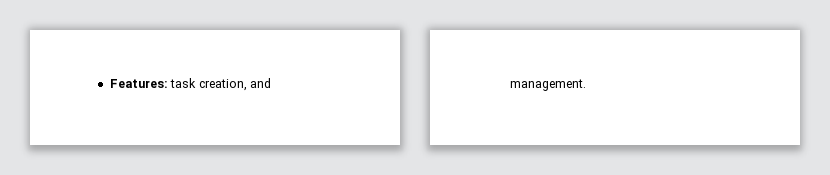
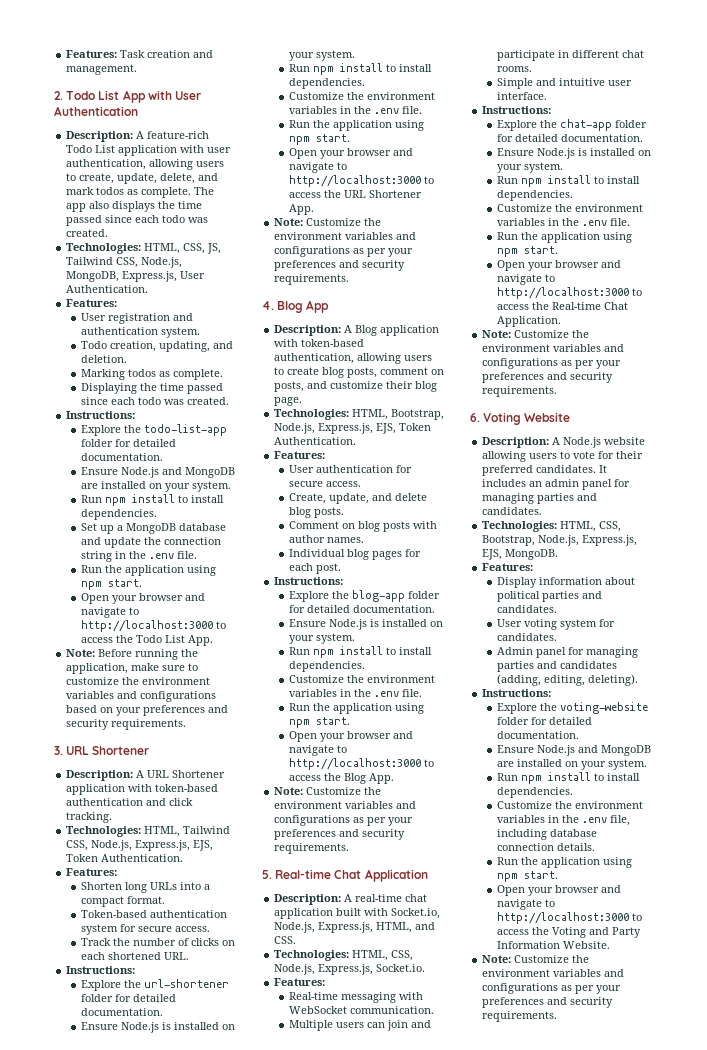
[109,78,247,91] Features: task creation, -> [66,50,191,58] Features: Task creation
(586, 85) none -> [54,90,202,103] [54,106,138,116] [66,131,210,142] [66,145,232,156] [66,159,225,170] [66,173,219,184] [66,187,215,198] [66,201,203,212] [66,215,209,226] [66,229,109,237] [66,243,222,254] [66,257,183,268] [66,271,206,282] [66,285,149,293] [66,299,118,307] [80,313,193,324] [80,327,200,338] [80,341,233,352] [80,355,127,363] [80,369,223,380] [80,383,223,394] [80,397,229,405] [66,411,136,419] [80,424,227,436] [80,439,176,447] [80,453,163,461] [80,467,235,478] [80,481,231,492] [80,494,224,506] [80,509,157,520] [80,523,226,534] [80,537,221,548] [80,551,197,562] [80,565,216,576] [80,579,142,590] [80,593,205,604] [80,607,139,618] [80,620,226,632] [80,635,213,646] [66,649,199,660] [66,663,199,674] [66,677,211,685] [66,691,217,702] [66,705,229,716] [66,719,187,730] [54,746,150,755] [66,770,226,781] [66,784,219,795] [66,798,194,806] [66,812,113,823] [66,826,231,837] [66,840,214,851] [66,854,184,862] [66,868,118,876] [80,882,210,893] [80,896,165,907] [80,910,227,918] [80,924,210,935] [80,938,235,946] [80,952,189,960] [66,966,136,974] [80,979,229,991] [80,994,176,1002] [80,1008,163,1016] [80,1022,235,1033] [288,50,355,61] [288,63,432,75] [288,78,365,89] [288,92,435,100] [288,106,422,114] [288,120,424,131] [288,134,350,145] [288,148,413,159] [288,162,347,173] [288,175,434,187] [288,190,422,198] [288,204,314,215] [274,218,382,226] [274,232,417,240] [274,246,414,257] [274,260,406,271] [274,274,350,285] [262,300,330,313] [274,325,440,336] [274,339,365,347] [274,353,433,364] [274,367,445,378] [274,381,438,392] [274,397,303,406] [274,409,445,420] [274,423,432,434] [274,437,357,445] [274,451,326,459] [288,465,412,473] [288,481,361,487] [288,493,427,504] [288,507,344,518] [288,521,437,532] [288,535,364,543] [288,549,421,560] [288,563,341,574] [274,577,344,585] [288,590,440,602] [288,605,435,613] [288,619,443,630] [288,633,355,644] [288,646,432,658] [288,661,365,672] [288,675,435,683] [288,689,422,697] [288,703,424,714] [288,717,350,728] [288,731,413,742] [288,745,347,756] [288,758,434,770] [288,773,394,784] [274,787,382,795] [274,801,417,809] [274,815,414,826] [274,829,406,840] [274,843,350,854] [262,869,428,882] [274,894,428,905] [274,908,441,919] [274,922,436,933] [274,936,297,944] [274,950,414,961] [274,964,426,975] [274,978,326,986] [288,992,423,1003] [288,1006,434,1014] [288,1020,431,1031] [496,50,644,61] [496,66,532,72] [496,78,632,89] [496,92,547,100] [482,106,552,114] [496,119,647,131] [496,134,643,142] [496,148,651,159] [496,162,563,173] [496,175,640,187] [496,190,573,201] [496,204,643,212] [496,218,630,226] [496,232,632,243] [496,246,558,257] [496,260,621,271] [496,274,555,285] [496,287,642,299] [496,302,628,310] [496,316,561,327] [482,330,590,338] [482,344,625,352] [482,358,622,369] [482,372,614,383] [482,386,558,397] [470,412,571,425] [482,437,646,448] [482,451,644,462] [482,465,608,476] [482,479,631,490] [482,493,598,504] [482,507,543,515] [482,521,622,532] [482,535,638,546] [482,549,559,560] [482,563,534,571] [496,577,635,588] [496,591,602,602] [496,605,557,613] [496,619,615,630] [496,633,557,641] [496,647,638,658] [496,661,617,672] [496,674,638,686] [482,689,552,697] [496,702,648,714] [496,717,592,725] [496,731,579,739] [496,745,651,756] [496,759,647,770] [496,772,640,784] [496,787,573,798] [496,801,643,809] [496,815,630,826] [496,829,597,840] [496,843,595,851] [496,857,632,868] [496,871,558,882] [496,885,621,896] [496,899,555,910] [496,912,642,924] [496,927,641,938] [496,941,610,949] [482,955,590,963] [482,969,625,977] [482,983,622,994] [482,997,614,1008] [482,1011,558,1022] // 2. Todo List App with User Authentication // Description: A feature-rich Todo List application with user authentication, allowing users to create, update, delete, and mark todos as complete. The app also displays the time passed since each todo was created. // Technologies: HTML, CSS, JS, Tailwind CSS, Node.js, MongoDB, Express.js, User Authentication. // Features: // User registration and authentication system. // Todo creation, updating, and deletion. // Marking todos as complete. // Displaying the time passed since each todo was created. // Instructions: // Explore the todo-list-app folder for detailed documentation. // Ensure Node.js and MongoDB are installed on your system. // Run npm install to install dependencies. // Set up a MongoDB database and update the connection string in the .env file. // Run the application using npm start. // Open your browser and navigate to http://localhost:3000 to access the Todo List App. // Note: Before running the application, make sure to customize the environment variables and configurations based on your preferences and security requirements. // 3. URL Shortener // Description: A URL Shortener application with token-based authentication and click tracking. // Technologies: HTML, Tailwind CSS, Node.js, Express.js, EJS, Token Authentication. // Features: // Shorten long URLs into a compact format. // Token-based authentication system for secure access. // Track the number of clicks on each shortened URL. // Instructions: // Explore the url-shortener folder for detailed documentation. // Ensure Node.js is installed on your system. // Run npm install to install dependencies. // Customize the environment variables in the .env file. // Run the application using npm start. // Open your browser and navigate to http://localhost:3000 to access the URL Shortener App. // Note: Customize the environment variables and configurations as per your preferences and security requirements. // 4. Blog App // Description: A Blog application with token-based authentication, allowing users to create blog posts, comment on posts, and customize their blog page. // Technologies: HTML, Bootstrap, Node.js, Express.js, EJS, Token Authentication. // Features: // User authentication for secure access. // Create, update, and delete blog posts. // Comment on blog posts with author names. // Individual blog pages for each post. // Instructions: // Explore the blog-app folder for detailed documentation. // Ensure Node.js is installed on your system. // Run npm install to install dependencies. // Customize the environment variables in the .env file. // Run the application using npm start. // Open your browser and navigate to http://localhost:3000 to access the Blog App. // Note: Customize the environment variables and configurations as per your preferences and security requirements. // 5. Real-time Chat Application // Description: A real-time chat application built with Socket.io, Node.js, Express.js, HTML, and CSS. // Technologies: HTML, CSS, Node.js, Express.js, Socket.io. // Features: // Real-time messaging with WebSocket communication. // Multiple users can join and participate in different chat rooms. // Simple and intuitive user interface. // Instructions: // Explore the chat-app folder for detailed documentation. // Ensure Node.js is installed on your system. // Run npm install to install dependencies. // Customize the environment variables in the .env file. // Run the application using npm start. // Open your browser and navigate to http://localhost:3000 to access the Real-time Chat Application. // Note: Customize the environment variables and configurations as per your preferences and security requirements. // 6. Voting Website // Description: A Node.js website allowing users to vote for their preferred candidates. It includes an admin panel for managing parties and candidates. // Technologies: HTML, CSS, Bootstrap, Node.js, Express.js, EJS, MongoDB. // Features: // Display information about political parties and candidates. // User voting system for candidates. // Admin panel for managing parties and candidates (adding, editing, deleting). // Instructions: // Explore the voting-website folder for detailed documentation. // Ensure Node.js and MongoDB are installed on your system. // Run npm install to install dependencies. // Customize the environment variables in the .env file, including database connection details. // Run the application using npm start. // Open your browser and navigate to http://localhost:3000 to access the Voting and Party Information Website. // Note: Customize the environment variables and configurations as per your preferences and security requirements.

